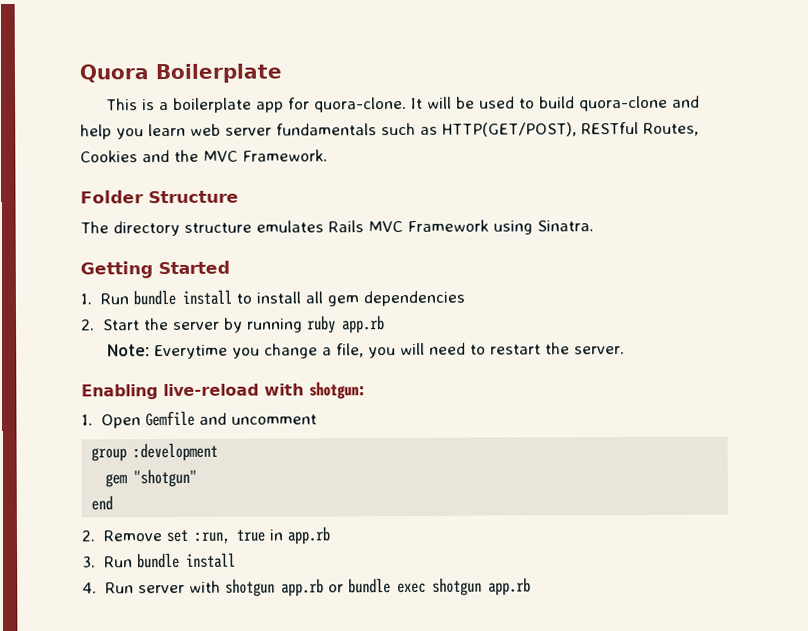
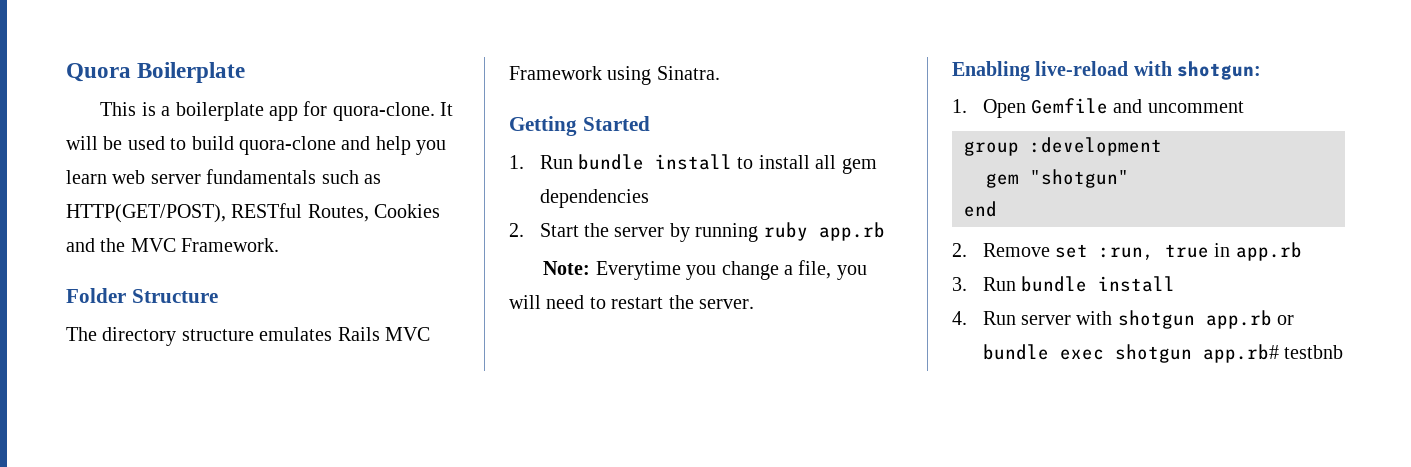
[487,577,531,596] app.rb -> [1202,344,1344,363] app.rb# testbnb

